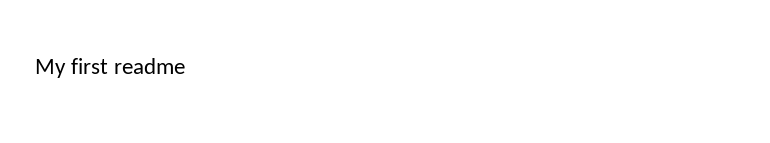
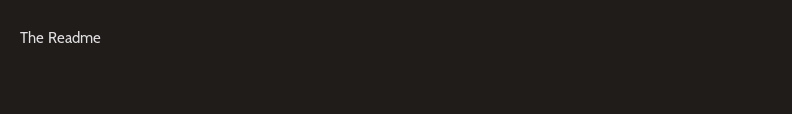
[35,58,186,78] My first readme -> [20,31,102,43] The Readme

